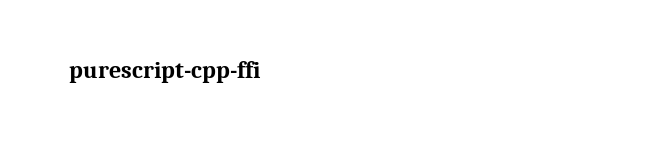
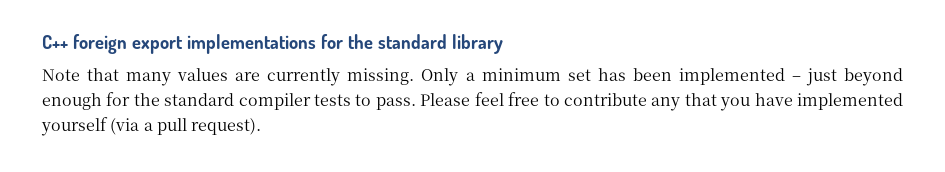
[69,61,261,83] purescript-cpp-ffi -> [42,34,503,54] [42,68,903,86] [42,92,903,111] [41,117,262,136] C++ foreign export implementations for the standard library // Note that many values are currently missing. Only a minimum set has been implemented – just beyond enough for the standard compiler tests to pass. Please feel free to contribute any that you have implemented yourself (via a pull request).

